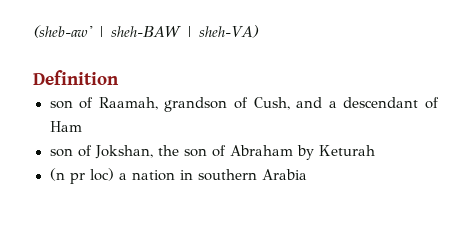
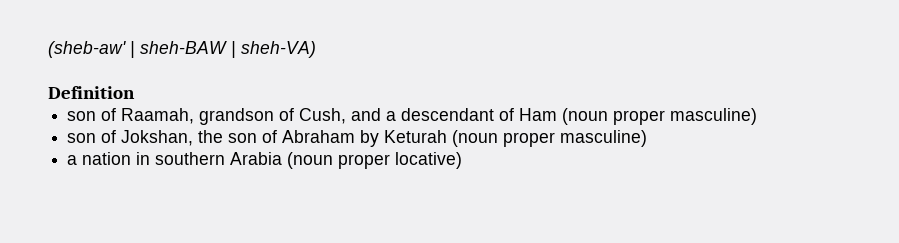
(82, 126) none -> [562,108,758,125] (noun proper masculine)
[49,168,114,184] // (n pr loc) -> [452,130,648,147] (noun proper masculine) //
(307, 174) none -> [287,152,463,169] (noun proper locative)

